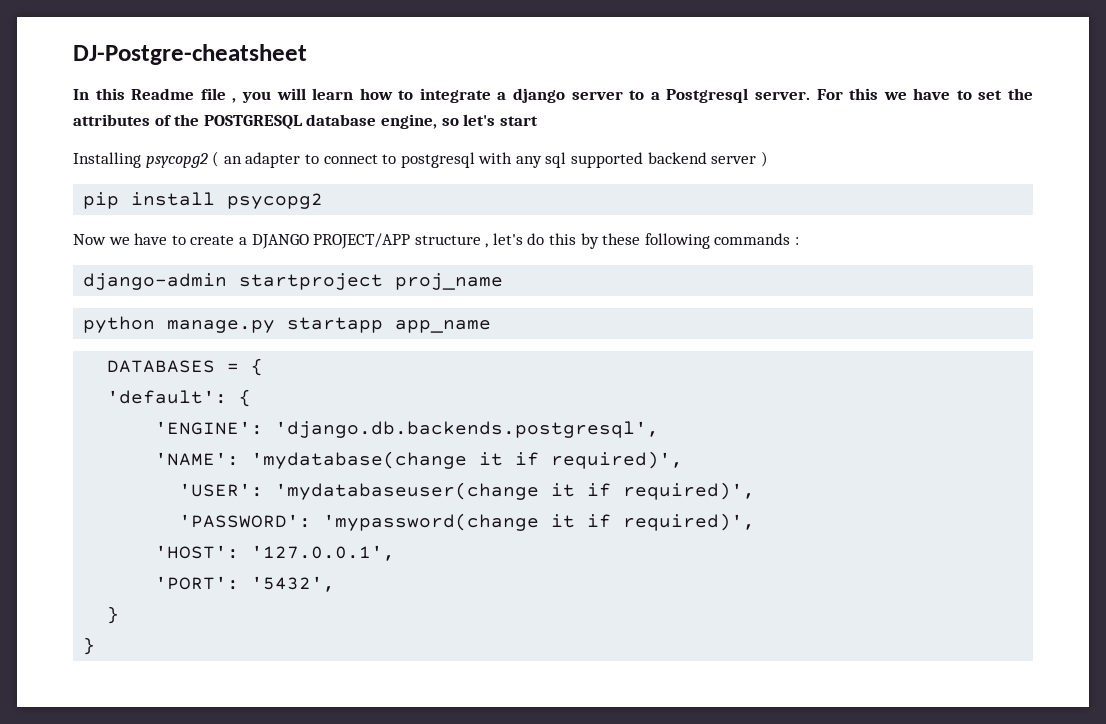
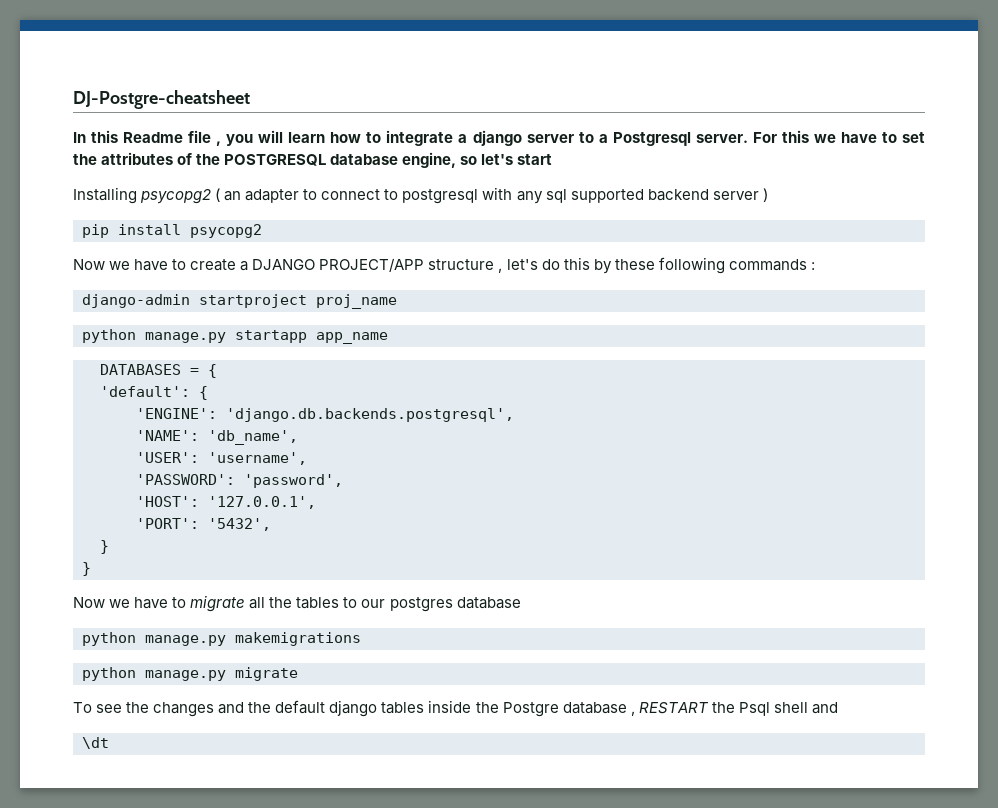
[251,451,684,469] [179,482,756,500] [179,513,756,531] 'mydatabase(change it if required)', // 'USER': 'mydatabaseuser(change it if required)', // 'PASSWORD': 'mypassword(change it if required)', -> [208,430,298,445] [136,452,307,465] [136,474,343,488] 'db_name', // 'USER': 'username', // 'PASSWORD': 'password',
(96, 646) none -> [73,595,521,612] [82,632,361,646] [82,667,298,681] [73,700,838,717] [82,737,109,749] // Now we have to migrate all the tables to our postgres database // python manage.py makemigrations // python manage.py migrate // To see the changes and the default django tables inside the Postgre database , RESTART the Psql shell and // \dt

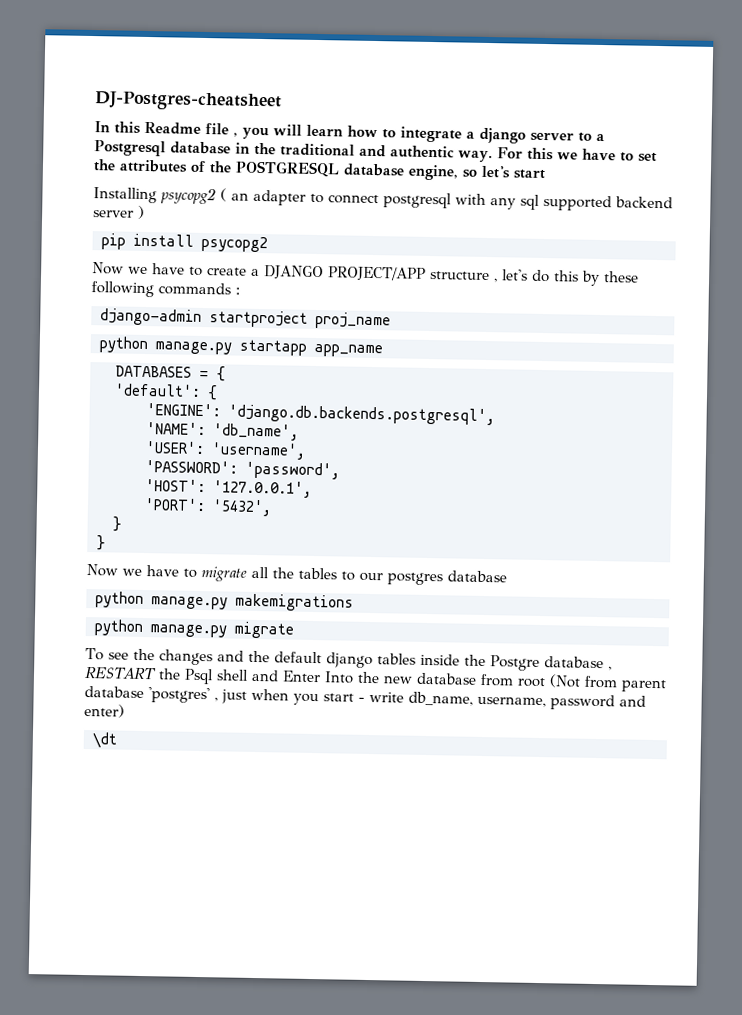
[73,90,250,109] DJ-Postgre-cheatsheet -> [94,91,282,112] DJ-Postgres-cheatsheet
[695,134,748,143] server. -> [170,141,493,163] database in the traditional and authentic way.
[384,189,399,200] to -> (379, 199) none
(838, 708) none -> [281,670,667,693] [84,685,646,711] [84,703,125,718] Enter Into the new database from root (Not from parent database 'postgres' , just when you start - write db_name, username, password and enter)

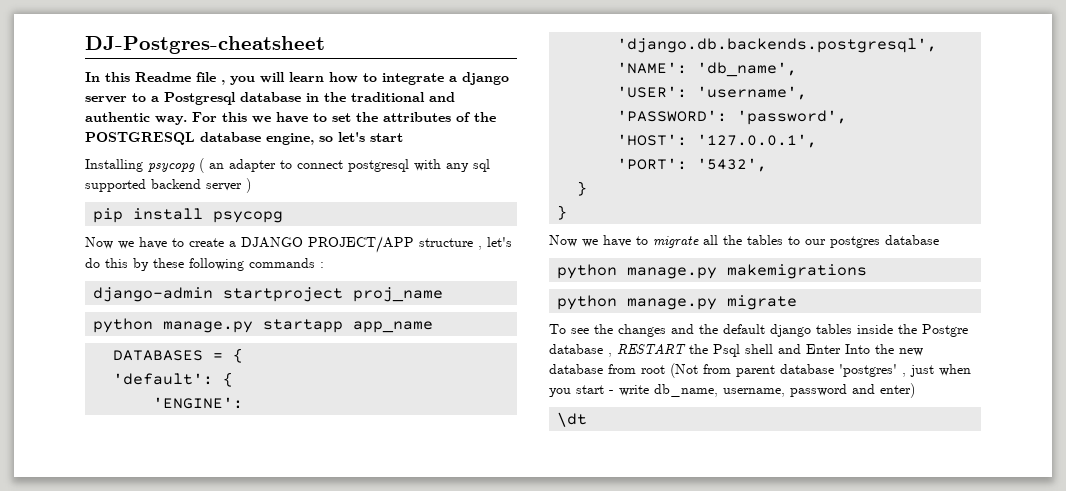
[160,187,216,205] psycopg2 -> [148,163,195,172] psycopg
[201,235,268,253] psycopg2 -> [213,211,284,223] psycopg

